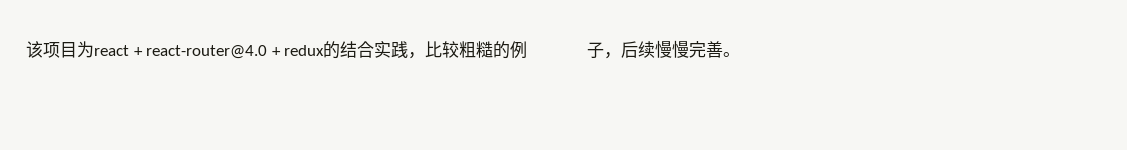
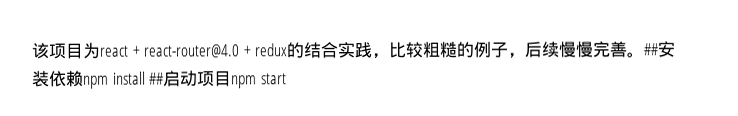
(740, 54) none -> [643,41,676,58] [32,70,287,89] ##安装依赖npm install ##启动项目npm start

